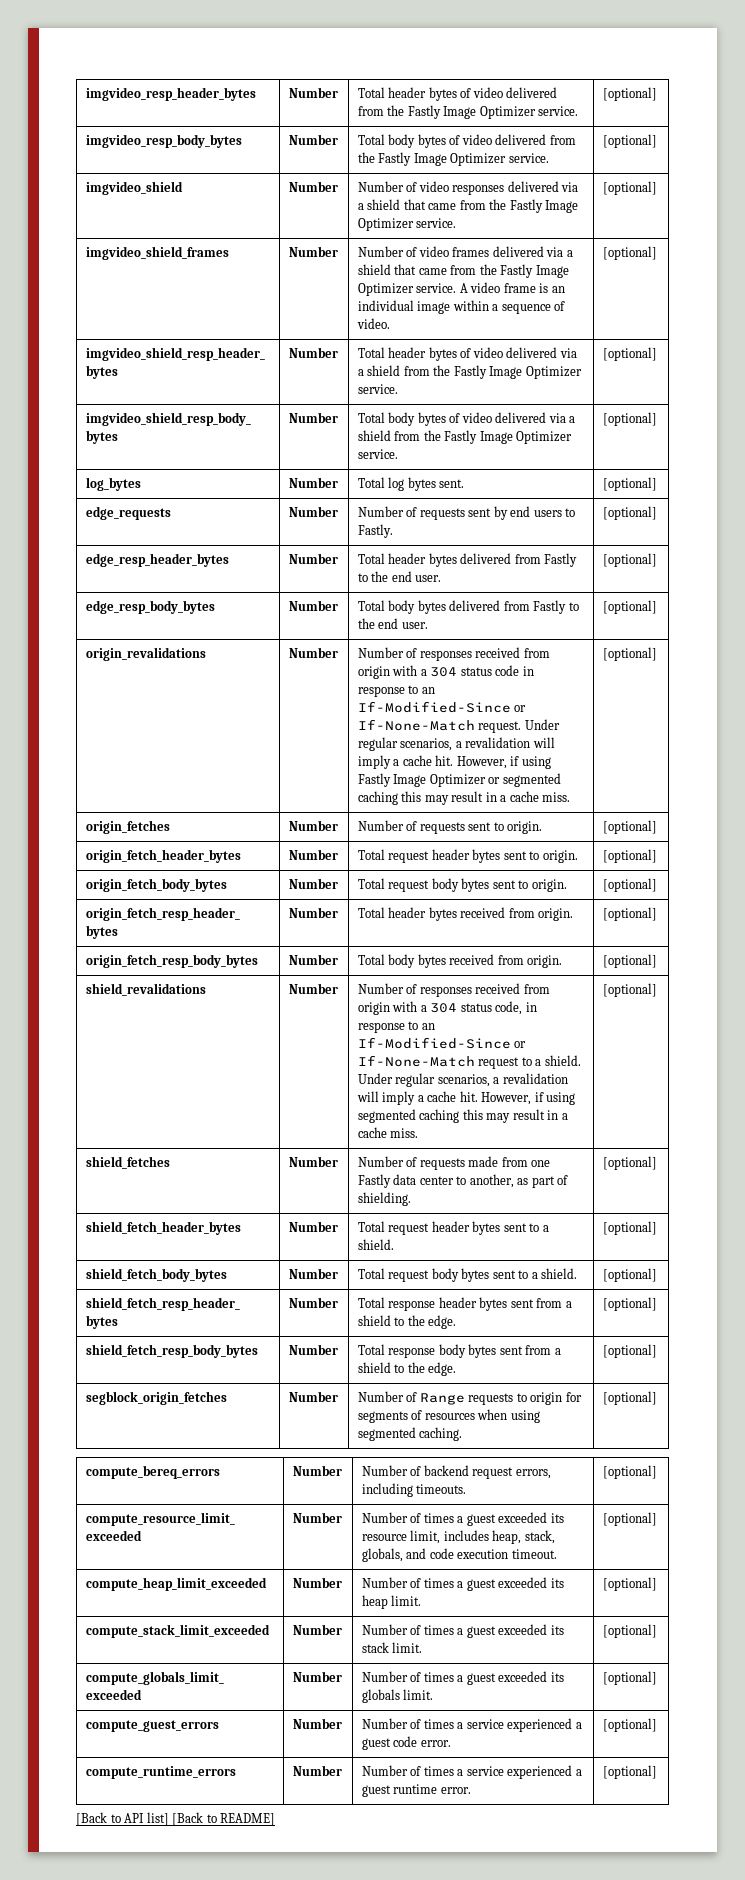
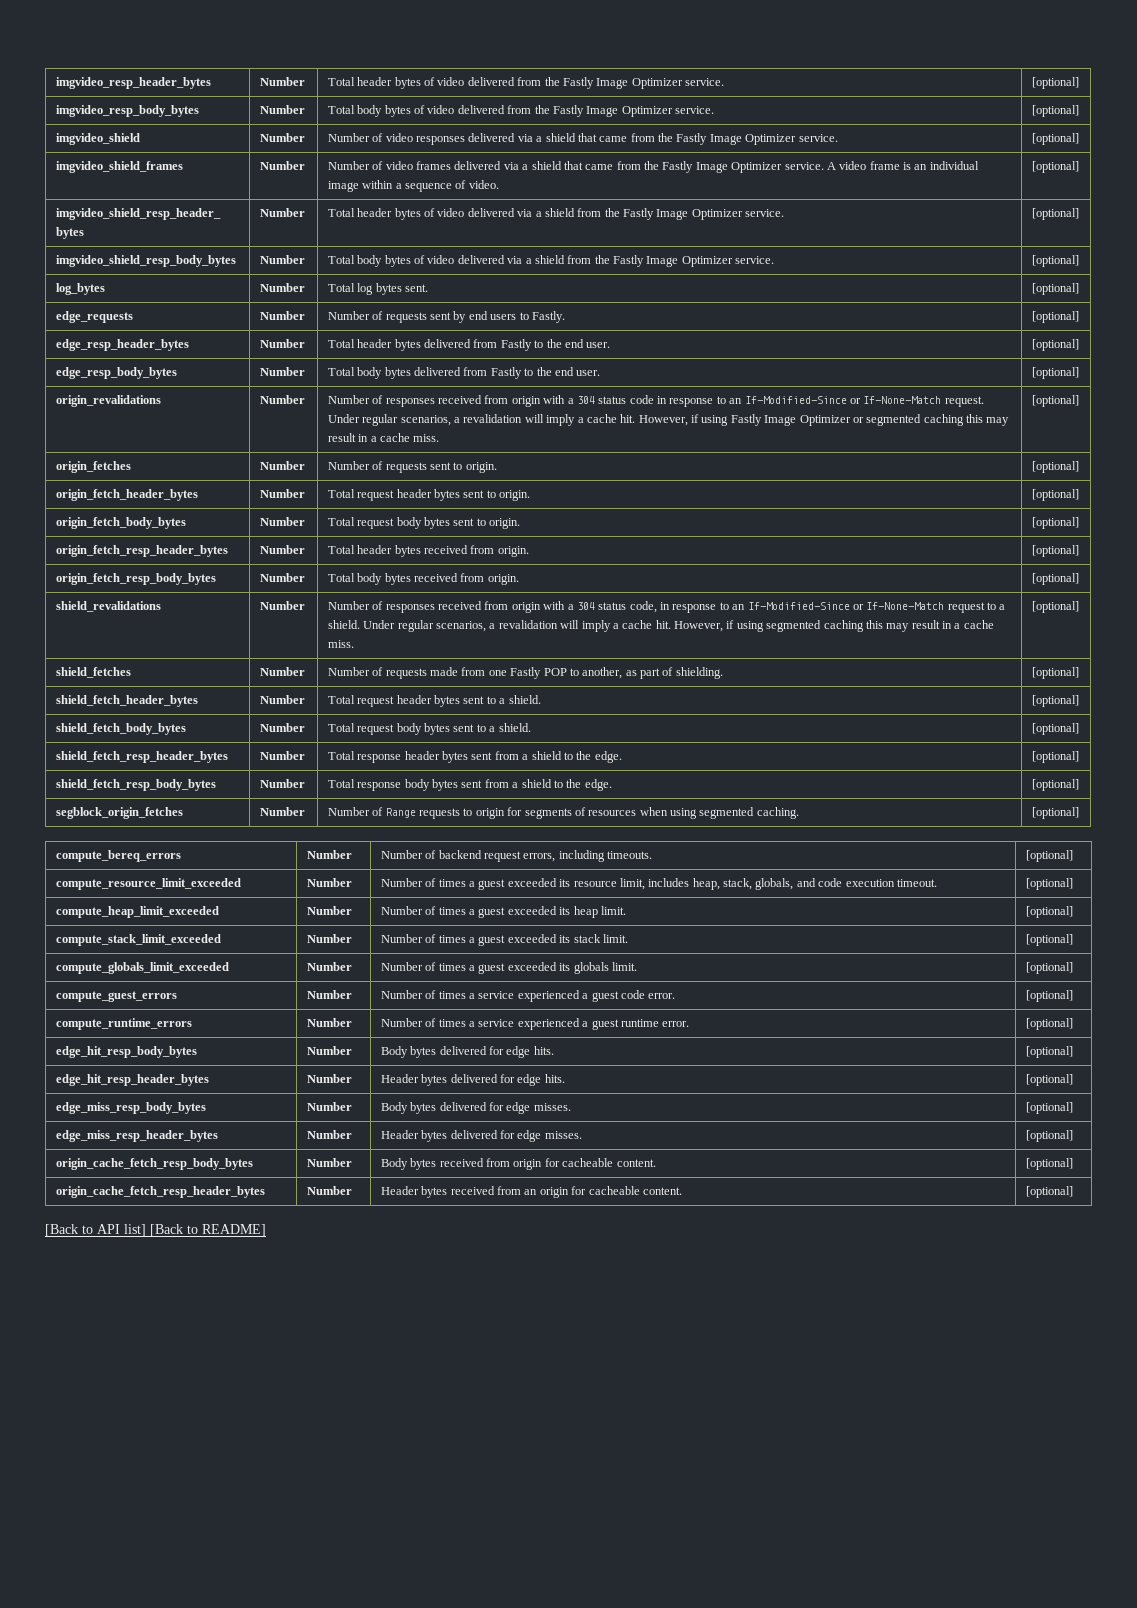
[393,1174,454,1185] data center -> [543,668,567,676] POP
(657, 1772) none -> [55,1046,197,1058] [306,1046,352,1055] [380,1046,554,1058] [1025,1046,1073,1058] [55,1074,209,1086] [306,1074,352,1083] [380,1074,565,1086] [1025,1074,1073,1086] [55,1102,206,1114] [306,1102,352,1111] [380,1102,571,1114] [1025,1102,1073,1114] [55,1130,218,1142] [306,1130,352,1139] [380,1130,582,1142] [1025,1130,1073,1142] [55,1158,253,1170] [306,1158,352,1167] [380,1158,656,1170] [1025,1158,1073,1170] [55,1186,265,1198] [306,1186,352,1195] [380,1186,682,1198] [1025,1186,1073,1198] // edge_hit_resp_body_bytes | Number | Body bytes delivered for edge hits. | [optional] // edge_hit_resp_header_bytes | Number | Header bytes delivered for edge hits. | [optional] // edge_miss_resp_body_bytes | Number | Body bytes delivered for edge misses. | [optional] // edge_miss_resp_header_bytes | Number | Header bytes delivered for edge misses. | [optional] // origin_cache_fetch_resp_body_bytes | Number | Body bytes received from origin for cacheable content. | [optional] // origin_cache_fetch_resp_header_bytes | Number | Header bytes received from an origin for cacheable content. | [optional]

